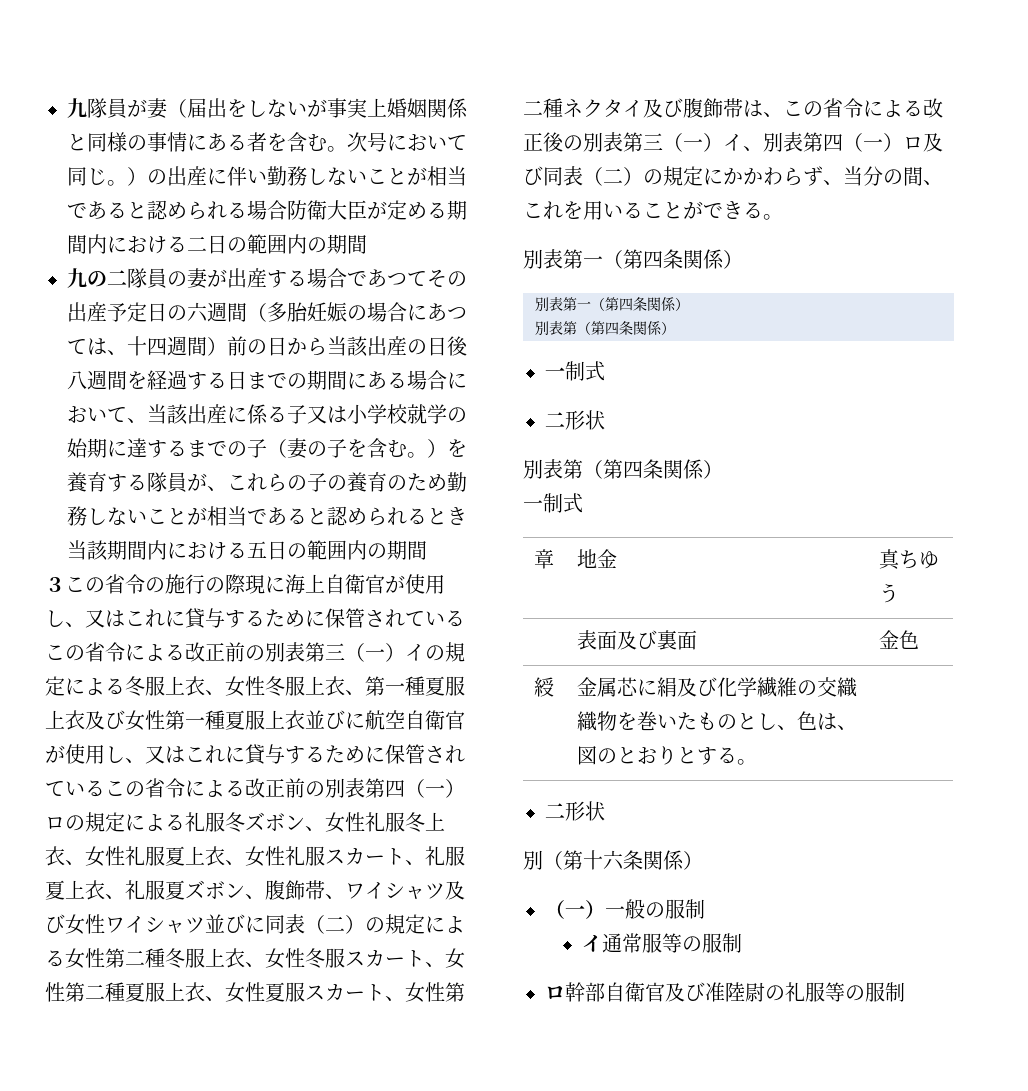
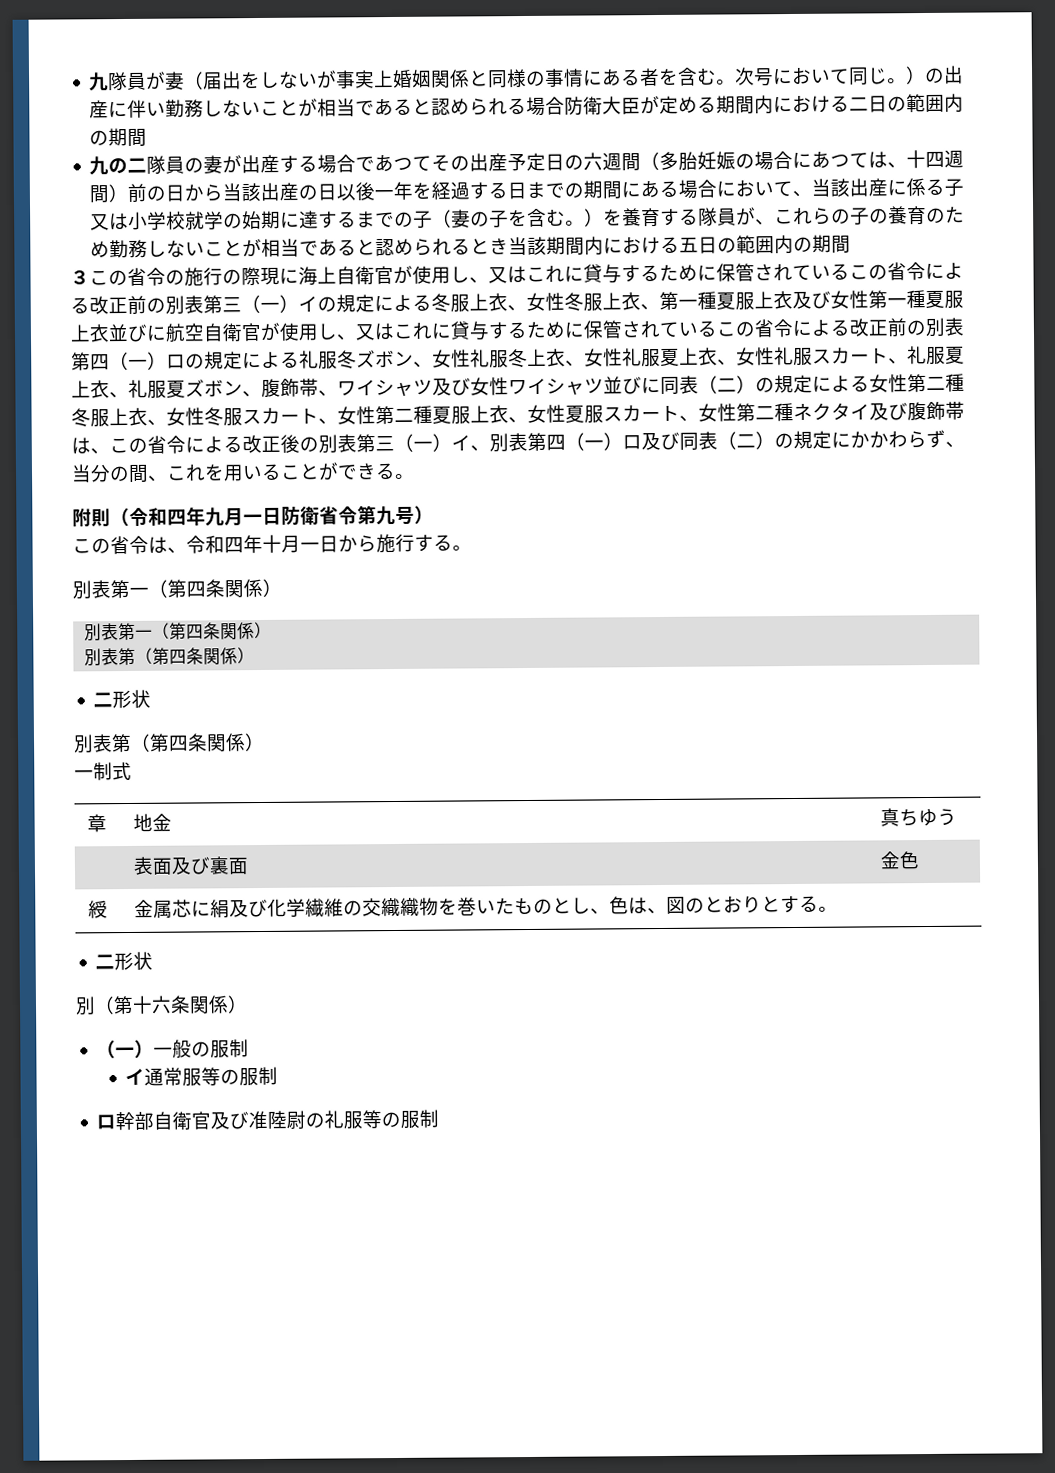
[447,336,468,356] [67,370,127,390] 後八週間 -> [336,181,414,201] 以後一年
(783, 217) none -> [72,505,434,528] [72,533,472,555] // 附則（令和四年九月一日防衛省令第九号） // この省令は、令和四年十月一日から施行する。
[545,361,605,381] // 一制式 -> (256, 655) none

